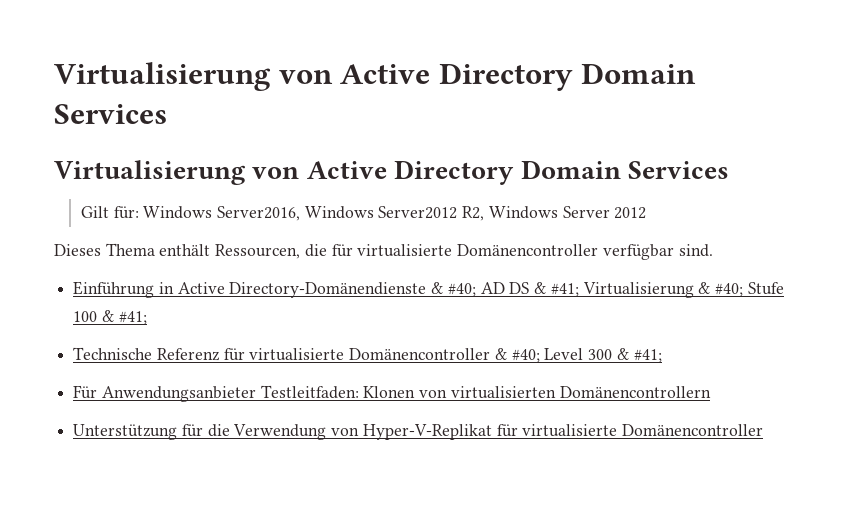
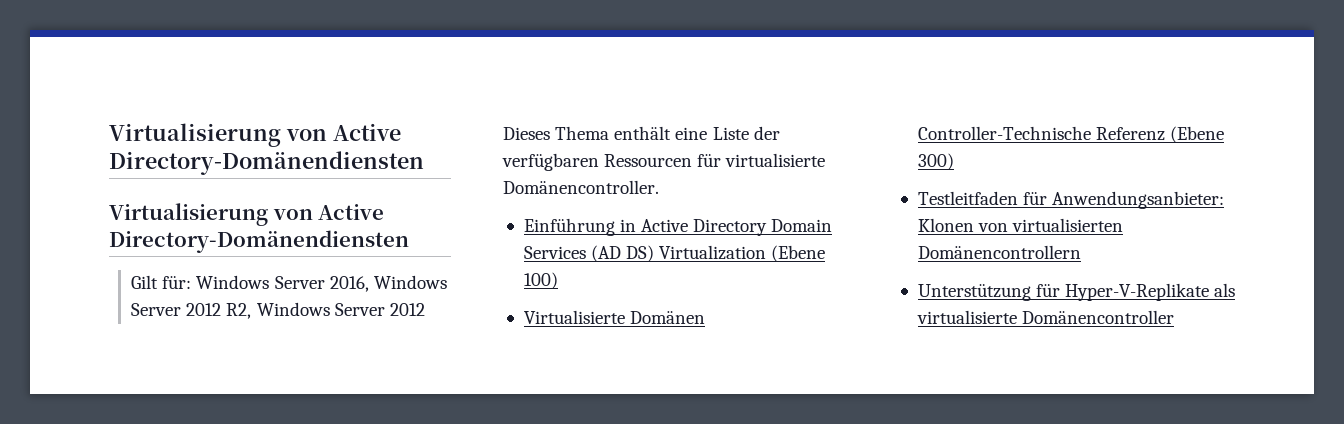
[54,62,697,91] [54,104,167,124] [54,160,730,185] Virtualisierung von Active Directory Domain Services // Virtualisierung von Active Directory Domain Services -> [109,123,401,147] [109,151,424,175] [109,203,385,226] [109,230,409,253] Virtualisierung von Active Directory-Domänendiensten // Virtualisierung von Active Directory-Domänendiensten
[217,206,458,221] Server2016, Windows Server2012 -> [274,275,447,292] [131,303,222,316] Server 2016, Windows Server 2012
[215,244,713,260] [73,281,784,298] [73,310,147,325] [73,347,662,363] [73,385,359,402] Ressourcen, die für virtualisierte Domänencontroller verfügbar sind. // Einführung in Active Directory-Domänendienste & #40; AD DS & #41; Virtualisierung & #40; Stufe 100 & #41; // Technische Referenz für virtualisierte Domänencontroller & #40; Level 300 & #41; // Für Anwendungsanbieter Testleitfaden: -> [675,126,780,140] [502,153,826,171] [503,180,659,194] [523,218,833,236] [523,245,826,262] [523,272,558,289] [523,310,706,324] [917,126,1225,143] [917,153,954,170] [917,191,1225,209] eine Liste der verfügbaren Ressourcen für virtualisierte Domänencontroller. // Einführung in Active Directory Domain Services (AD DS) Virtualization (Ebene 100) // Virtualisierte Domänen Controller-Technische Referenz (Ebene 300) // Testleitfaden für Anwendungsanbieter:
[207,424,518,440] die Verwendung von Hyper-V-Replikat für -> [1065,283,1236,301] Hyper-V-Replikate als

